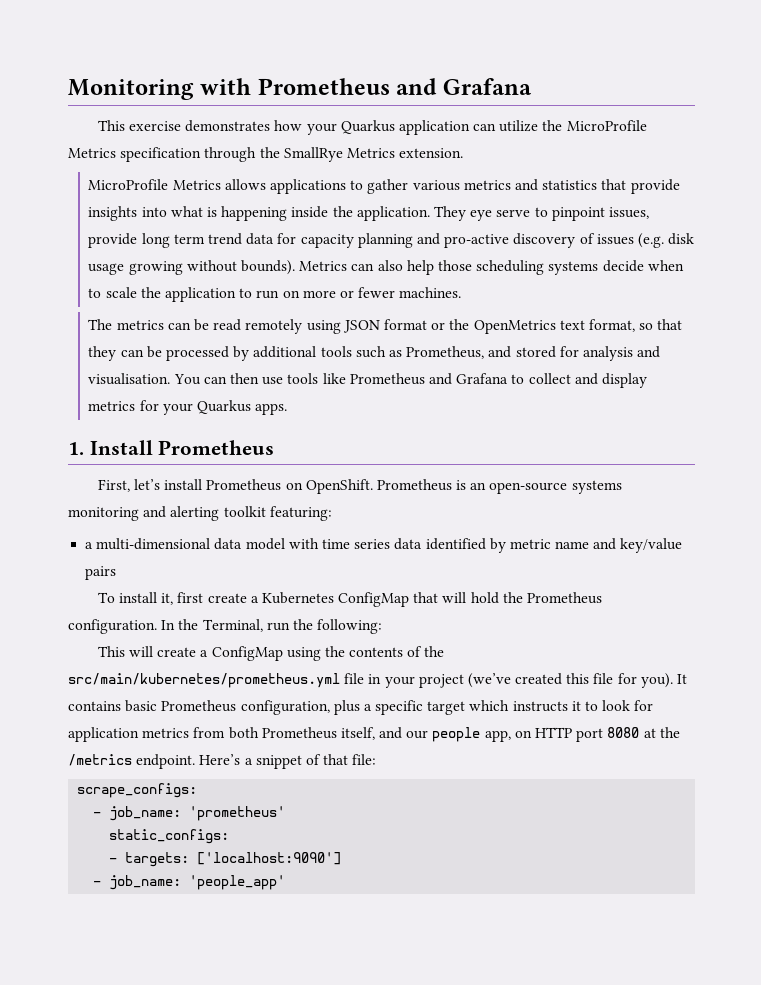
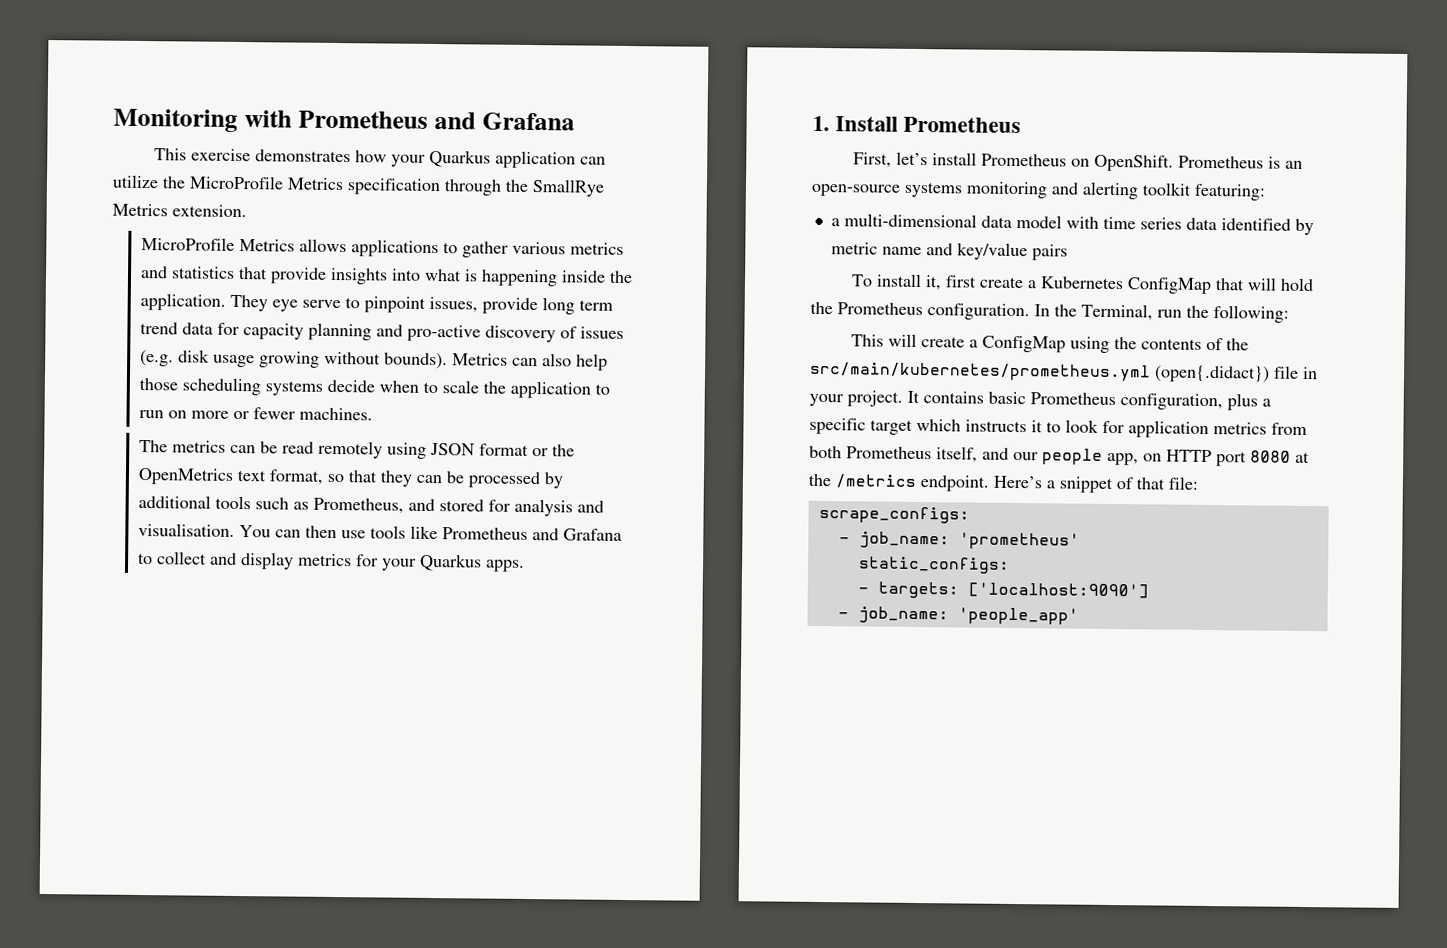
(340, 680) none -> [1154,364,1270,383] (open{.didact})
[418,673,673,688] project (we’ve created this file for you). -> [847,390,903,407] project.

